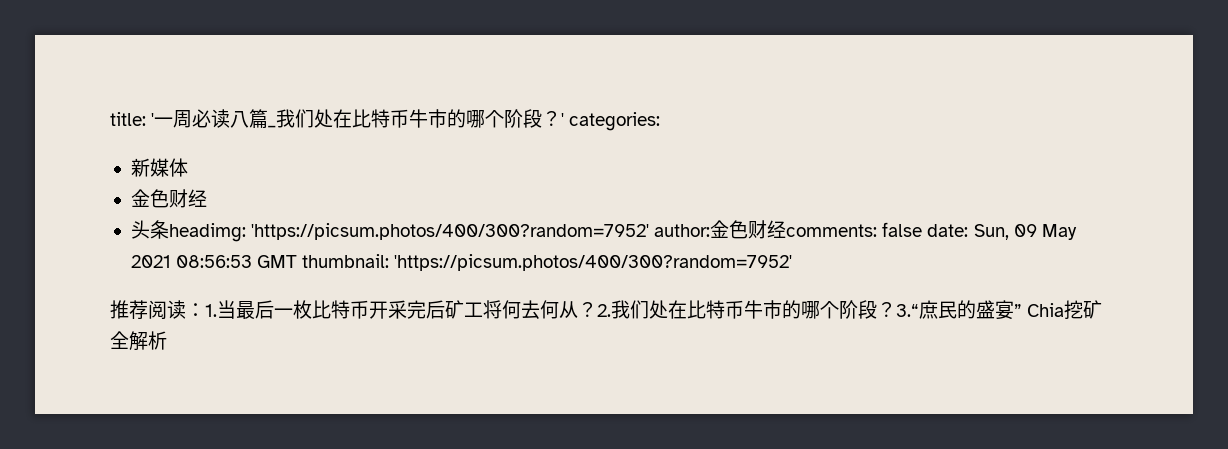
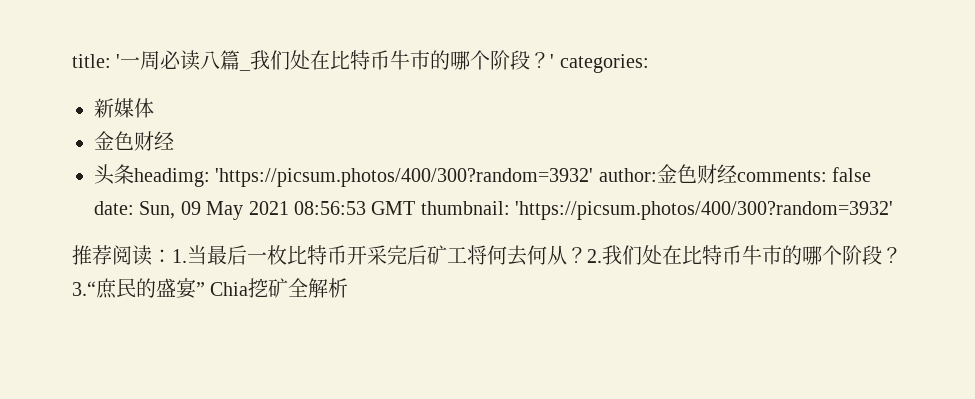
[251,223,650,240] 'https://picsum.photos/400/300?random=7952' -> [215,168,594,187] 'https://picsum.photos/400/300?random=3932'
[394,254,793,271] 'https://picsum.photos/400/300?random=7952' -> [515,201,894,220] 'https://picsum.photos/400/300?random=3932'

